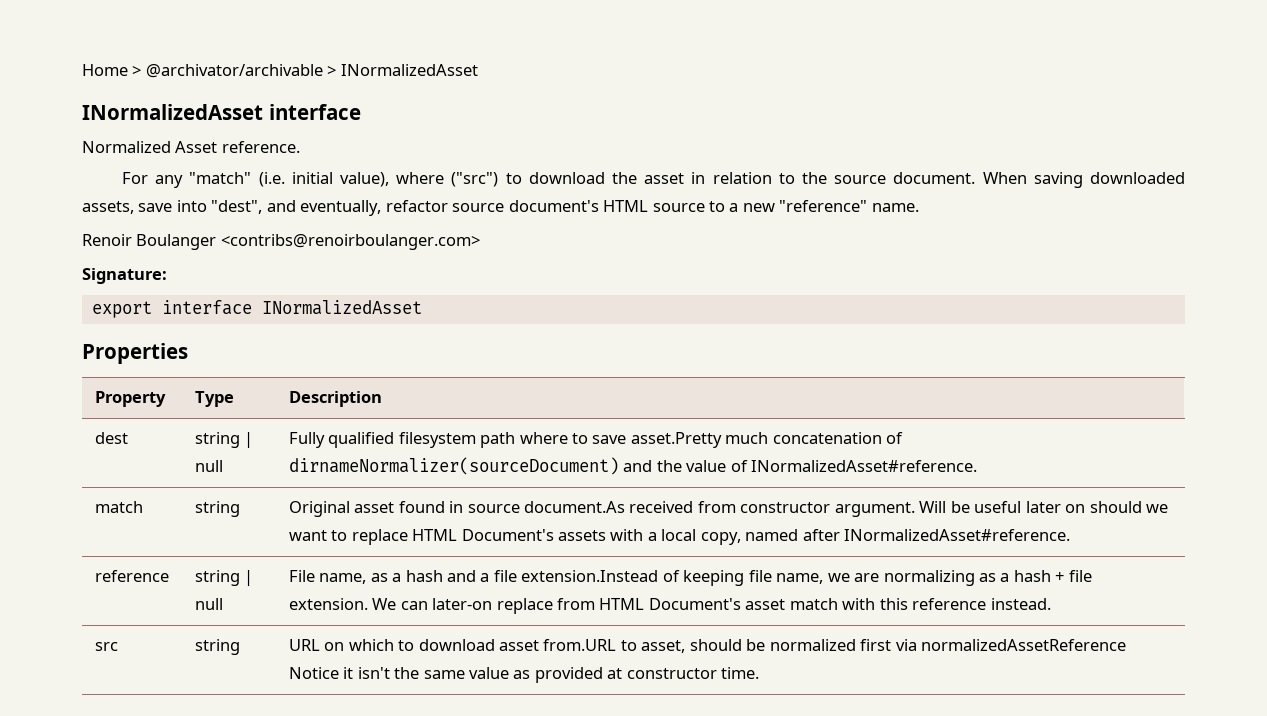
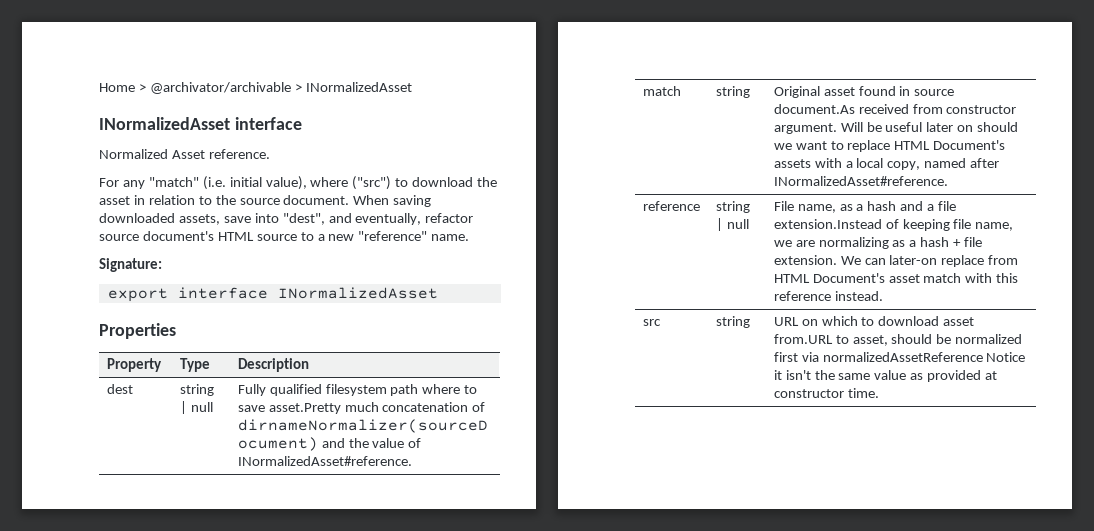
[82,234,480,250] // Renoir Boulanger <contribs@renoirboulanger.com> -> (470, 237) none

